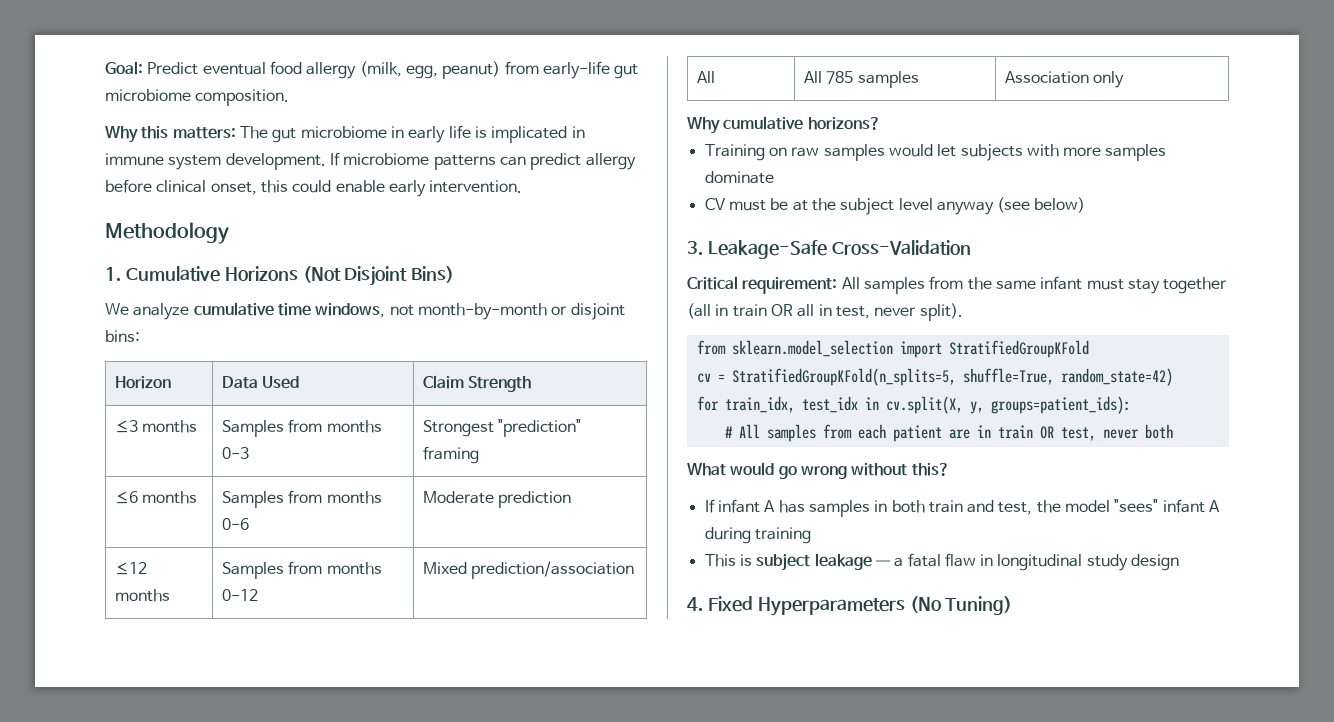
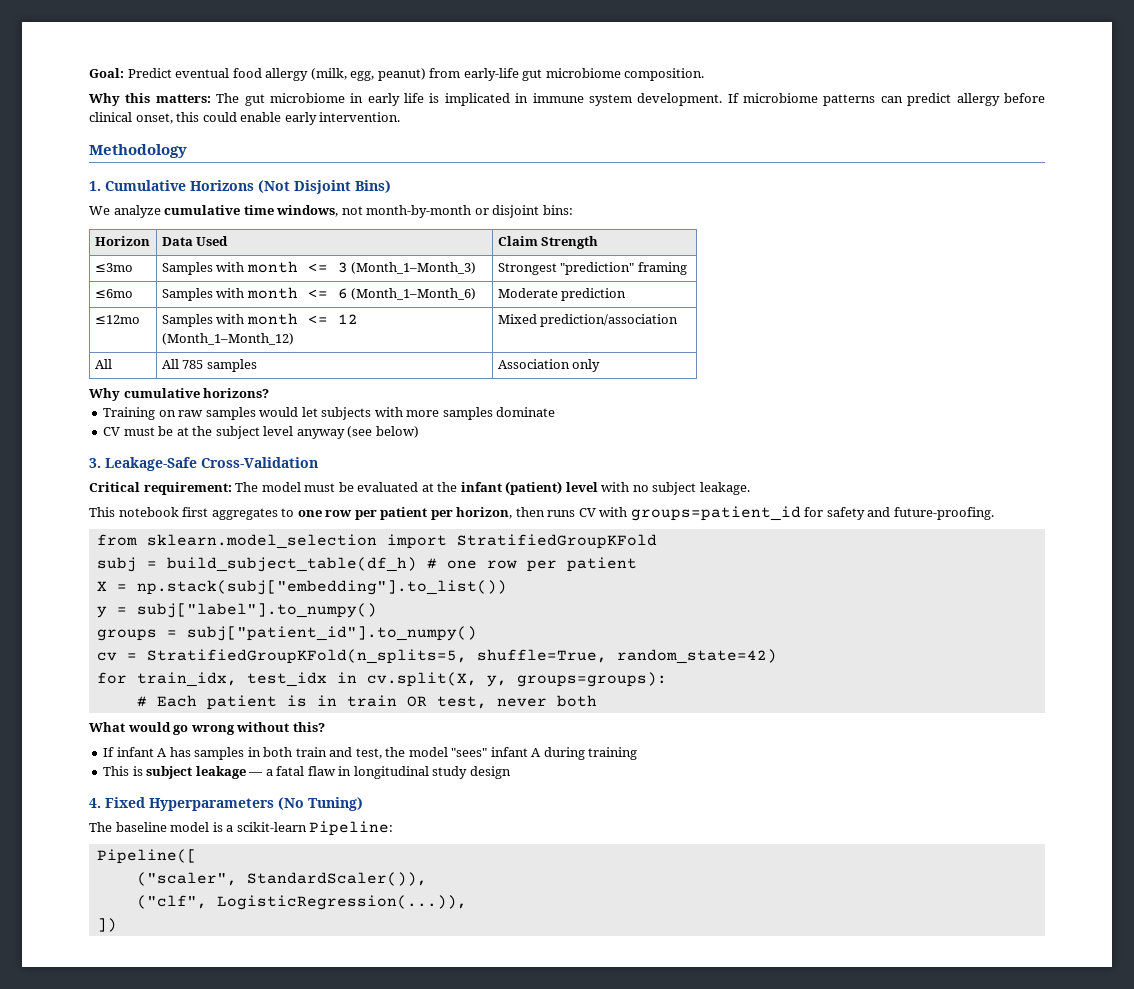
[115,420,198,433] [222,419,382,437] [222,447,250,459] ≤3 months | Samples from months 0-3 -> [94,263,133,272] [161,261,477,275] ≤3mo | Samples with month <= 3 (Month_1–Month_3)
[115,491,198,504] [222,490,382,508] [222,518,250,530] ≤6 months | Samples from months 0-6 -> [94,289,133,298] [161,287,477,301] ≤6mo | Samples with month <= 6 (Month_1–Month_6)
[115,562,148,575] [115,589,171,602] [222,561,382,579] [222,589,259,601] ≤12 months | Samples from months 0-12 -> [94,315,140,324] [161,313,358,327] [161,333,294,345] ≤12mo | Samples with month <= 12 (Month_1–Month_12)
[841,276,1228,294] [687,303,963,321] [696,340,1089,358] All samples from the same infant must stay together (all in train OR all in test, never split). // from sklearn.model_selection import StratifiedGroupKFold -> [235,481,750,495] [89,506,994,521] [96,534,657,549] [96,557,637,572] [96,580,507,595] [96,603,377,618] [96,626,477,641] The model must be evaluated at the infant (patient) level with no subject leakage. // This notebook first aggregates to one row per patient per horizon, then runs CV with groups=patient_id for safety and future-proofing. // from sklearn.model_selection import StratifiedGroupKFold // subj = build_subject_table(df_h) # one row per patient // X = np.stack(subj["embedding"].to_list()) // y = subj["label"].to_numpy() // groups = subj["patient_id"].to_numpy()
[990,396,1131,414] [724,424,970,442] groups=patient_ids): // # All samples from each patient are -> [516,672,667,687] [136,695,307,710] groups=groups): // # Each patient is
(1013, 605) none -> [89,821,394,836] [96,849,197,864] [136,872,427,886] [136,895,467,910] [96,918,117,932] // The baseline model is a scikit-learn Pipeline: // Pipeline([ // ("scaler", StandardScaler()), // ("clf", LogisticRegression(...)), // ])

